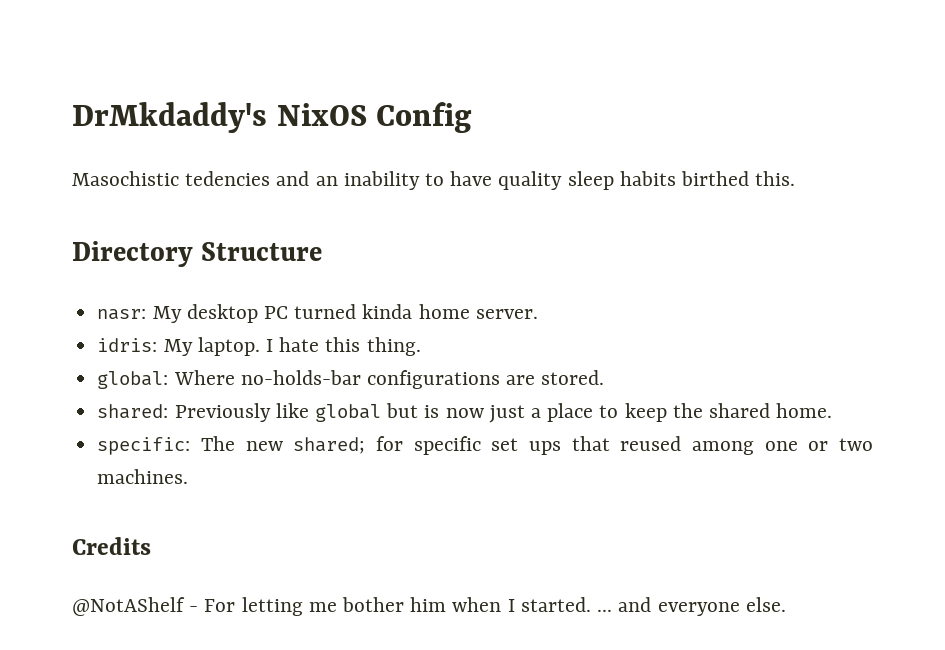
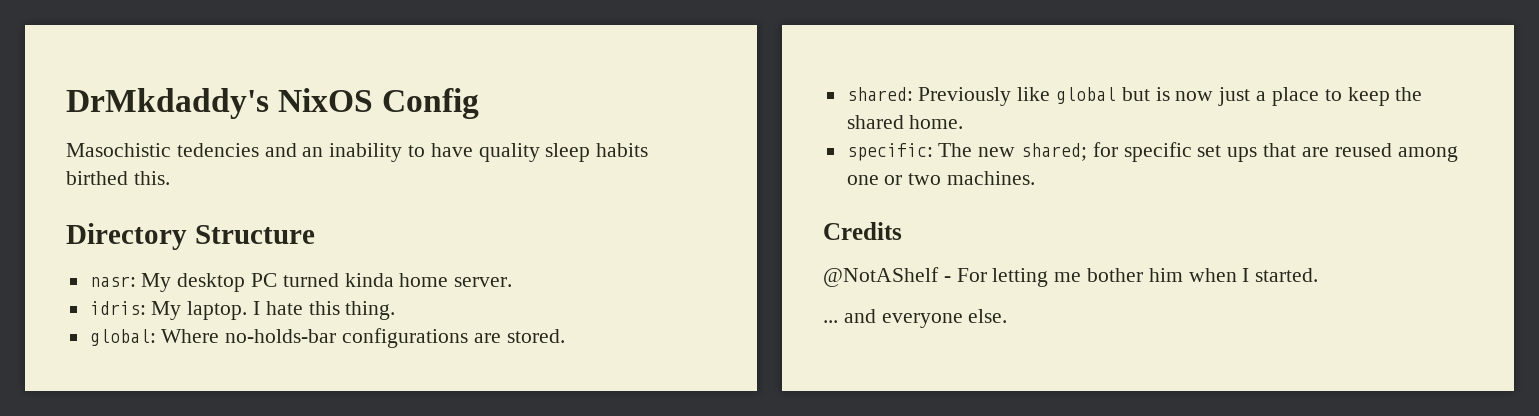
(610, 443) none -> [1301,147,1329,157] are
(591, 604) none -> (1319, 275) //

